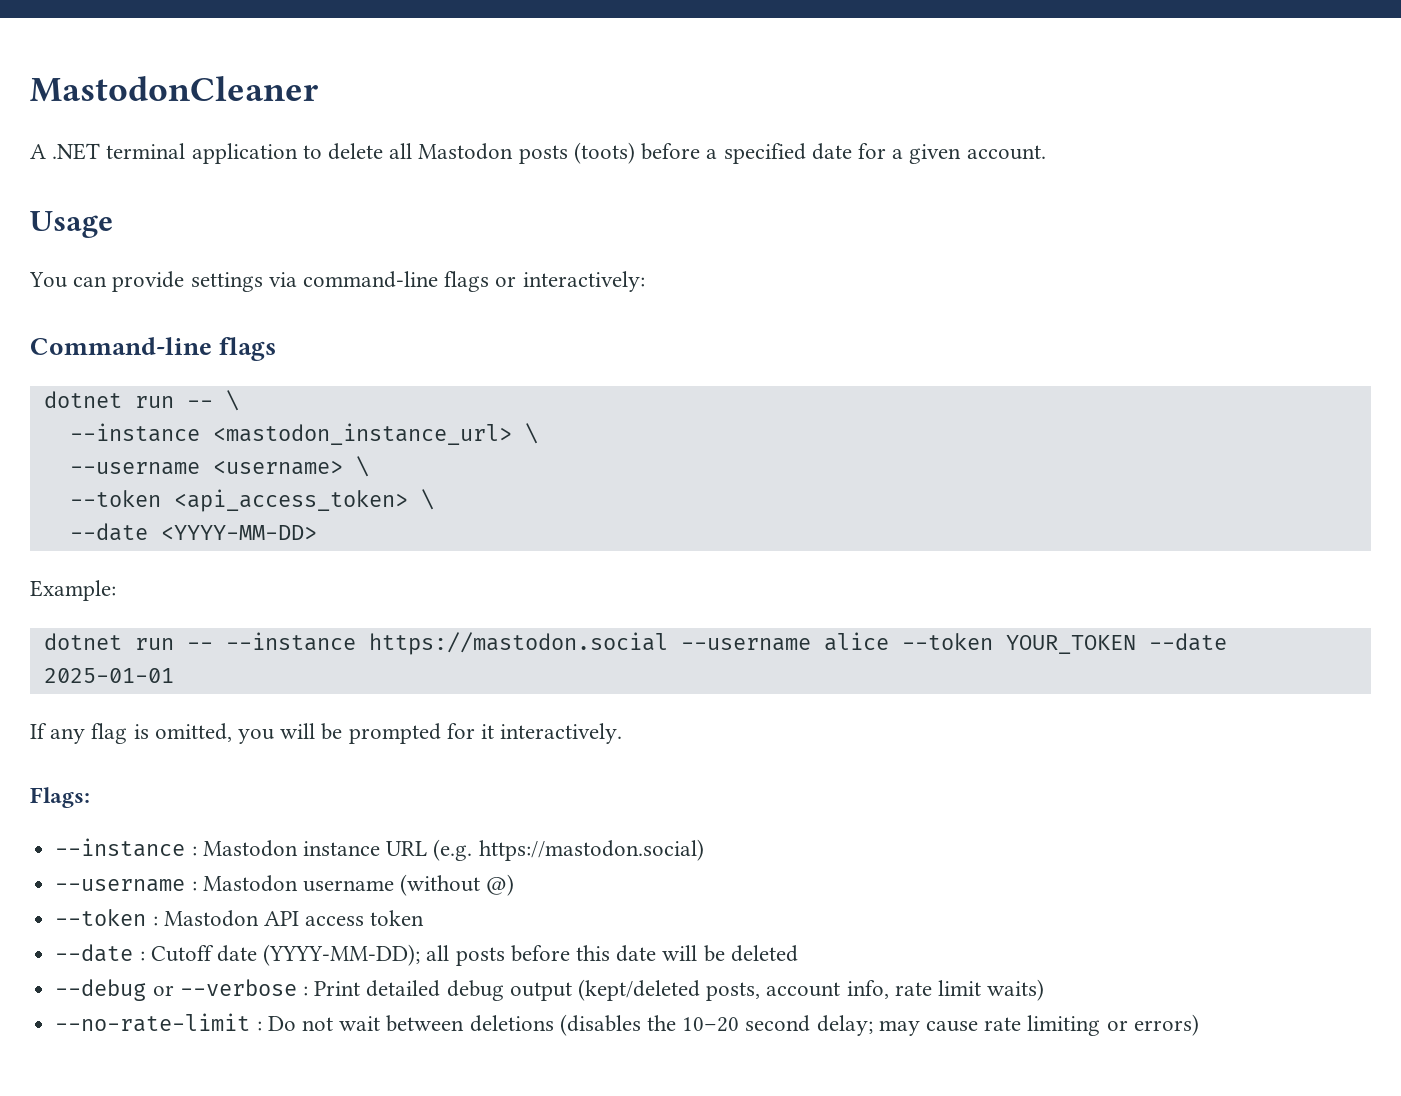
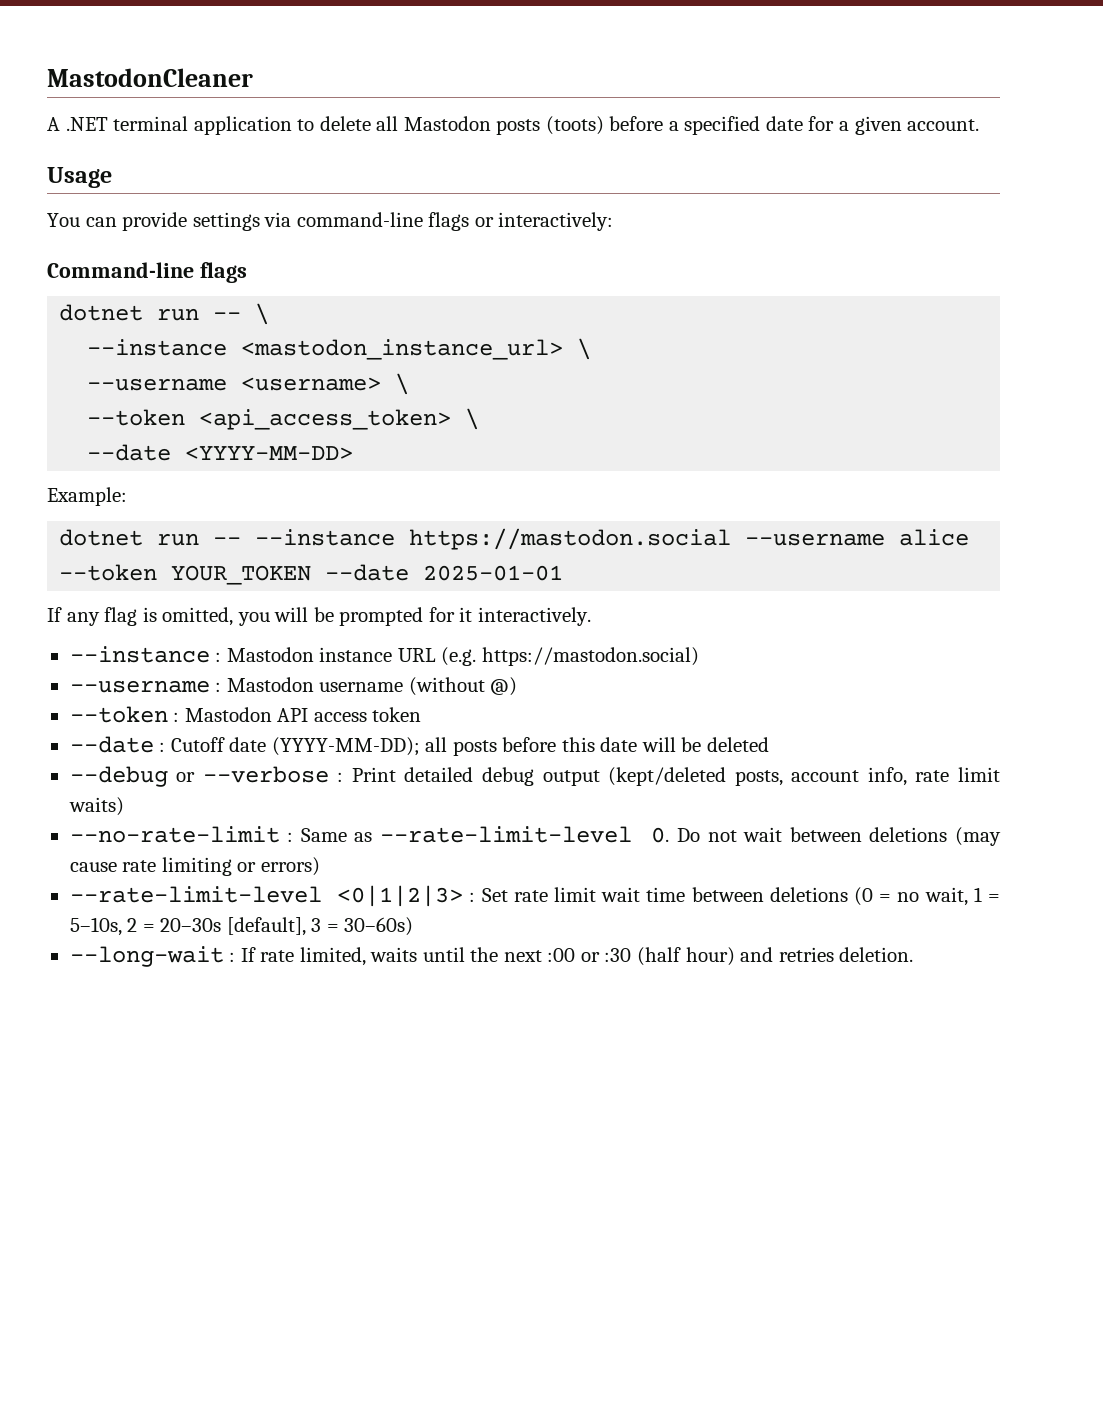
[30,787,90,808] // Flags: -> (591, 616) none
(262, 1026) none -> [300,826,670,843] Same as --rate-limit-level 0.
[559,1014,920,1036] (disables the 10–20 second delay; may -> [955,827,1002,846] (may
(1199, 1025) none -> [69,885,1000,907] [69,917,414,936] [69,946,914,967] // --rate-limit-level <0|1|2|3> : Set rate limit wait time between deletions (0 = no wait, 1 = 5–10s, 2 = 20–30s [default], 3 = 30–60s) // --long-wait : If rate limited, waits until the next :00 or :30 (half hour) and retries deletion.

